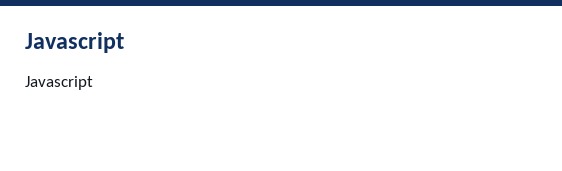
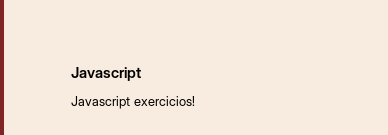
(93, 83) none -> [133,96,195,106] exercicios!

